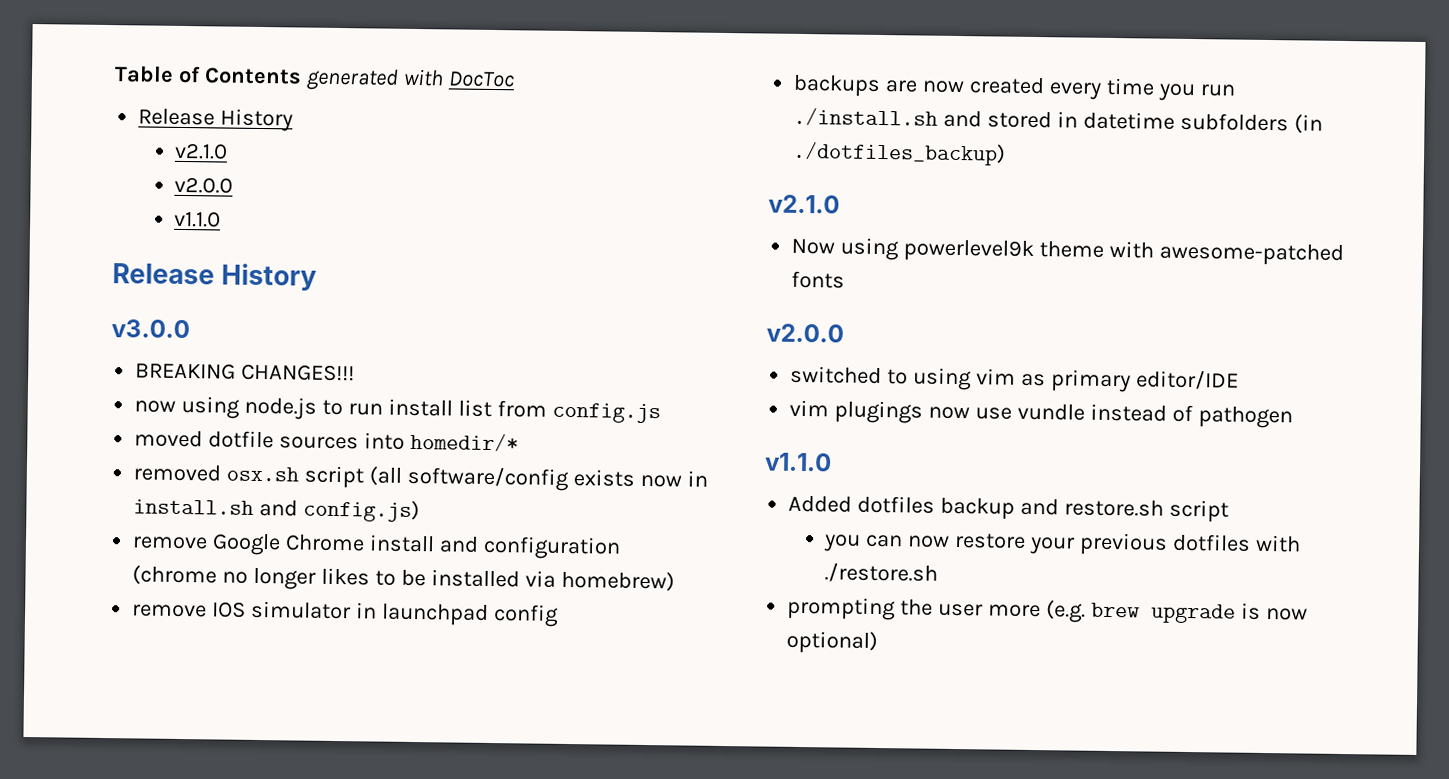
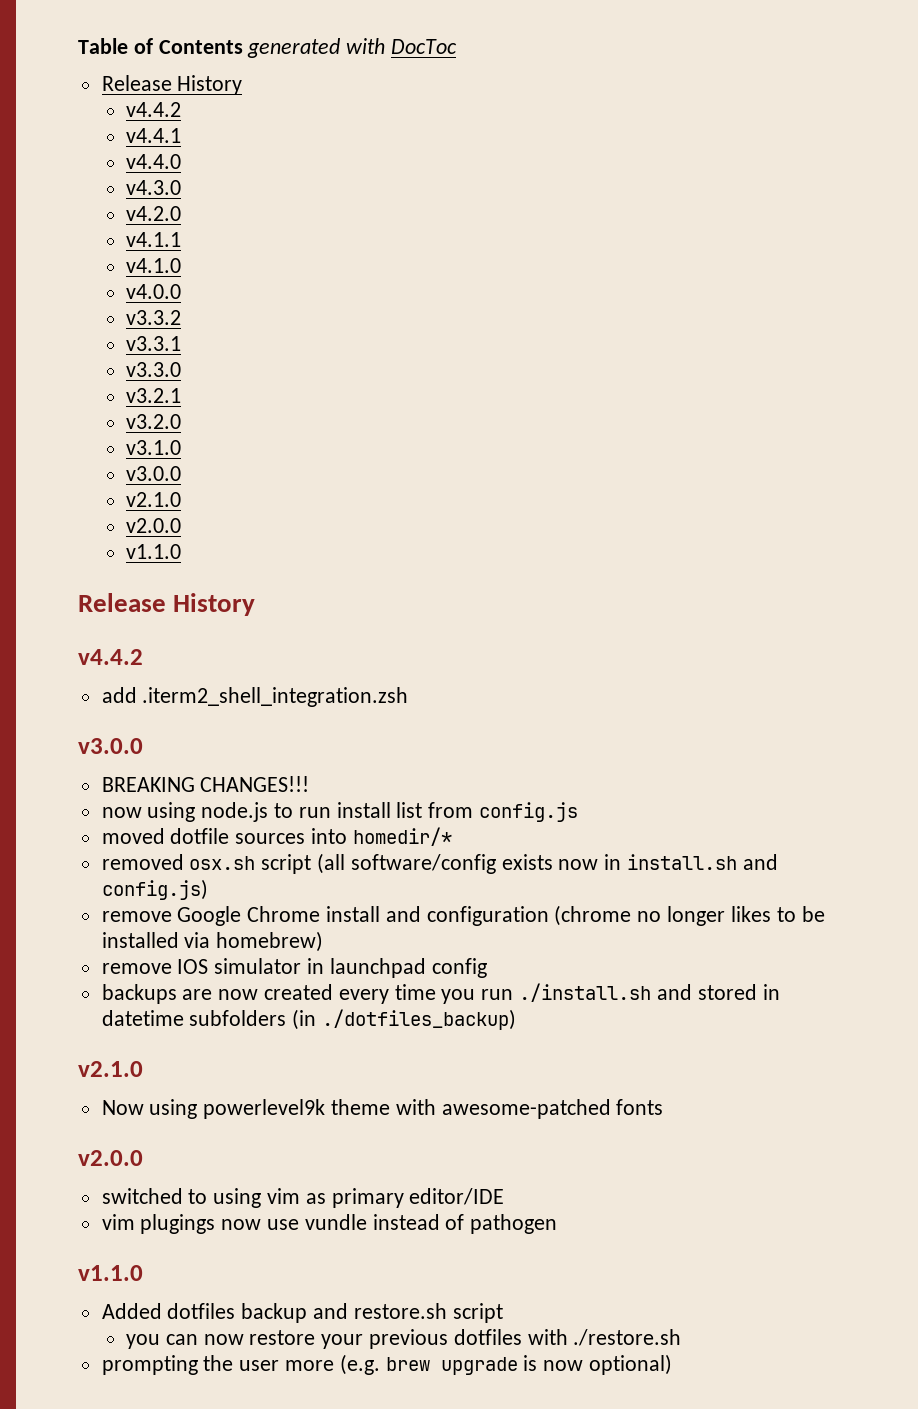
(294, 120) none -> [125,102,181,117] [125,128,181,143] [125,154,181,169] [125,180,181,195] [125,206,181,221] [125,232,181,247] [125,258,181,273] [125,284,181,299] [125,310,181,325] [125,336,181,351] [125,362,181,377] [125,388,181,403] [125,414,181,429] [125,440,181,455] [125,466,181,481] // v4.4.2 // v4.4.1 // v4.4.0 // v4.3.0 // v4.2.0 // v4.1.1 // v4.1.0 // v4.0.0 // v3.3.2 // v3.3.1 // v3.3.0 // v3.2.1 // v3.2.0 // v3.1.0 // v3.0.0
(318, 277) none -> [78,649,143,665] [101,687,409,707] // v4.4.2 // add .iterm2_shell_integration.zsh

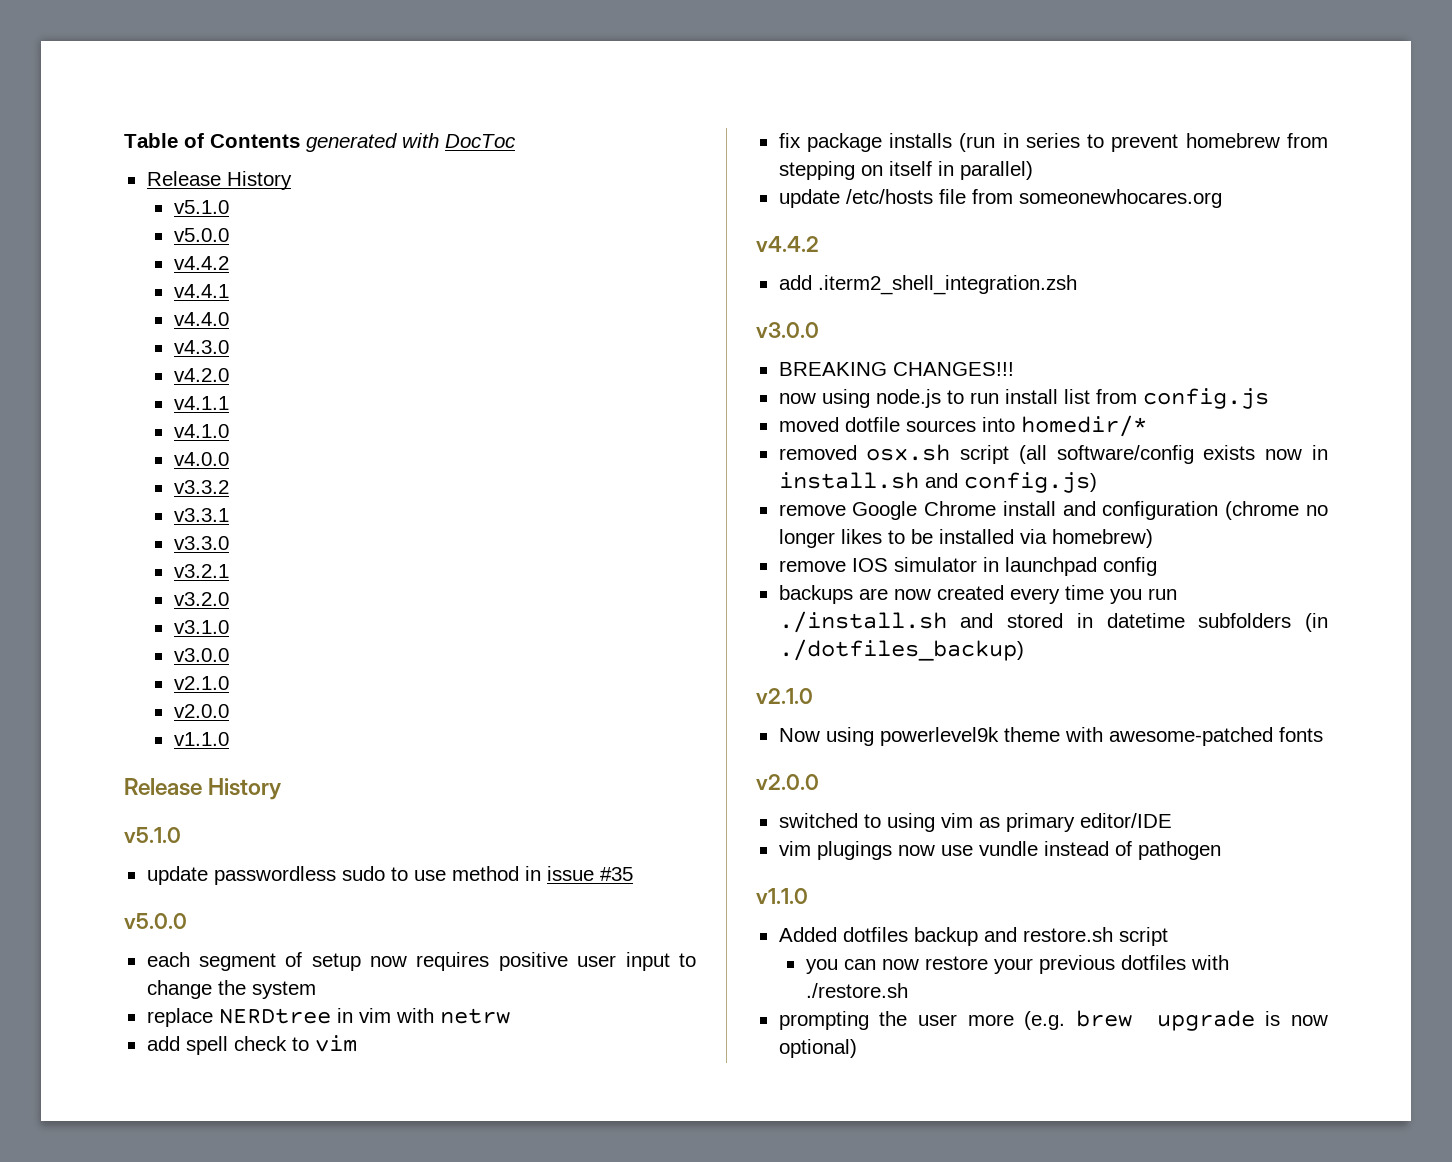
(243, 85) none -> [173,200,229,214] [173,228,229,242] // v5.1.0 // v5.0.0
(256, 604) none -> [124,827,181,843] [146,866,633,885] [124,913,187,929] [146,952,696,971] [146,980,316,999] [146,1008,510,1027] [146,1035,357,1055] [778,133,1328,152] [778,161,1033,180] [778,189,1222,208] // v5.1.0 // update passwordless sudo to use method in issue #35 // v5.0.0 // each segment of setup now requires positive user input to change the system // replace NERDtree in vim with netrw // add spell check to vim // fix package installs (run in series to prevent homebrew from stepping on itself in parallel) // update /etc/hosts file from someonewhocares.org

